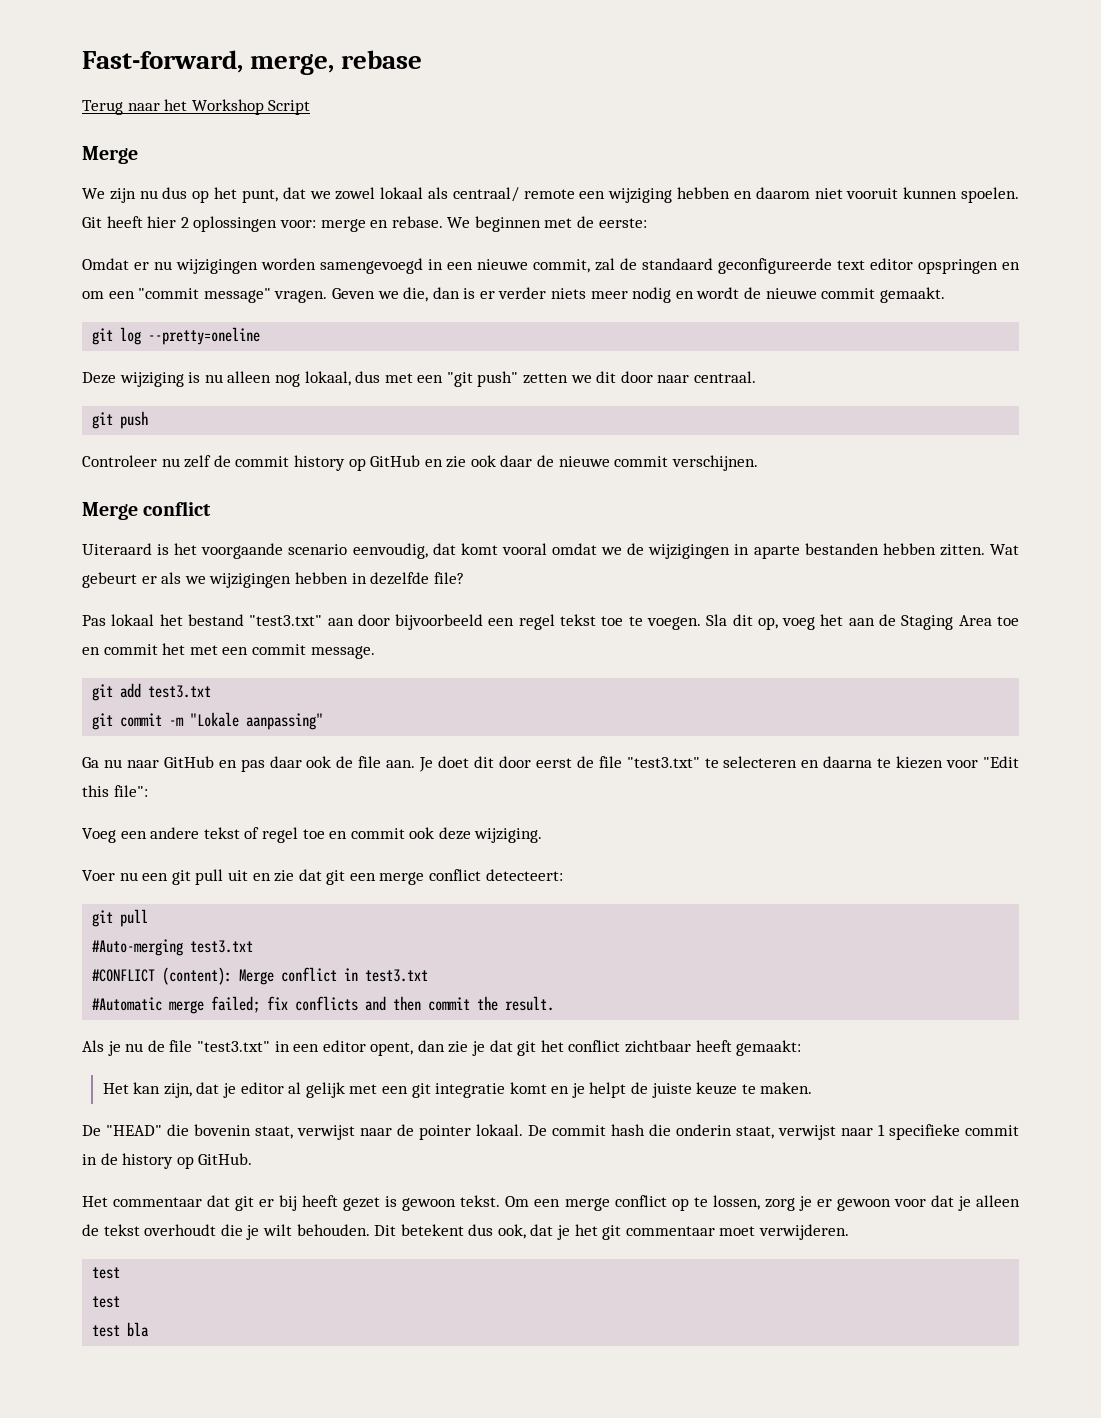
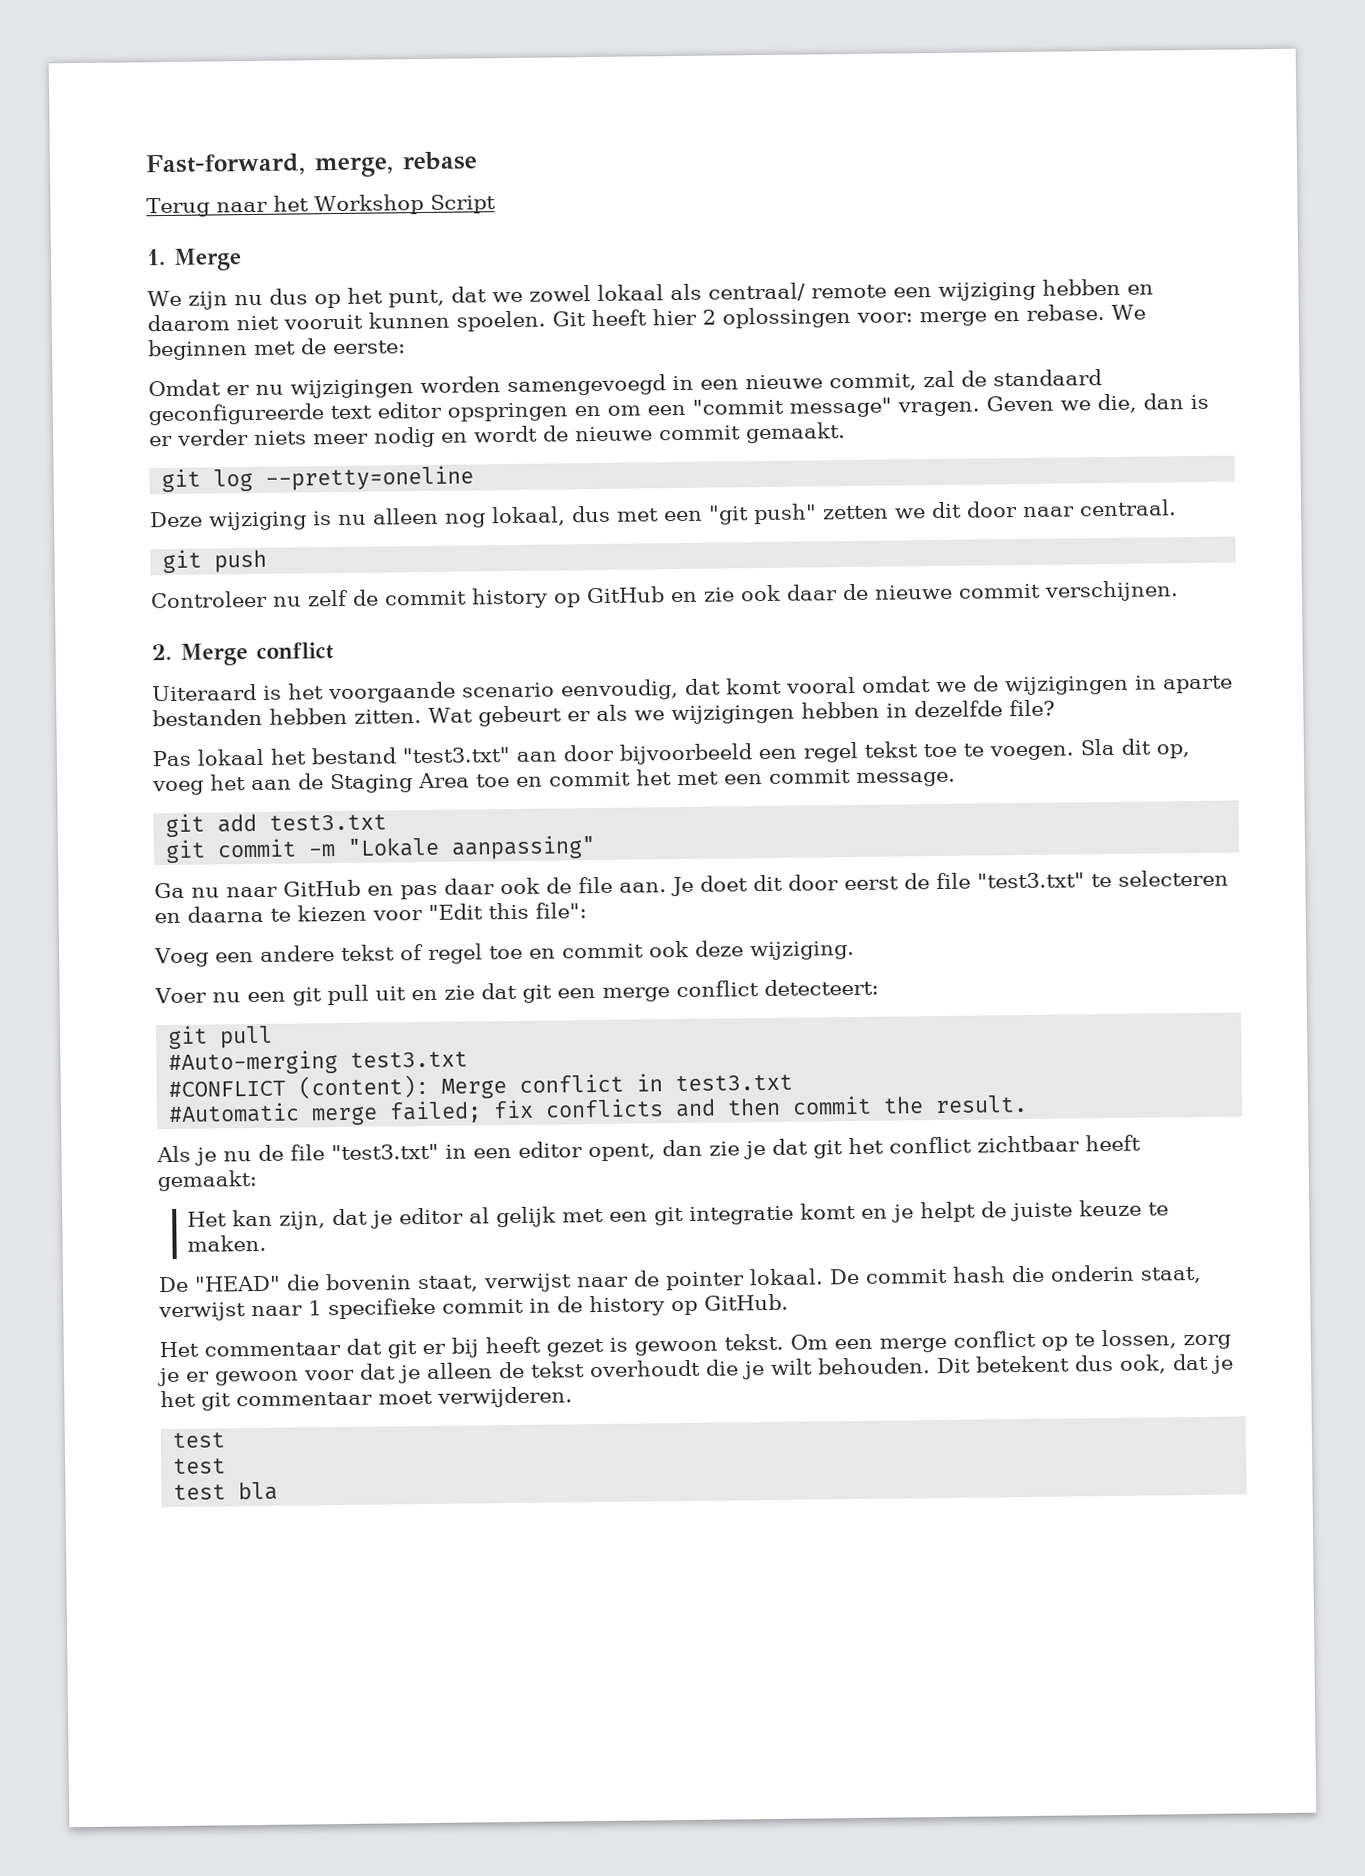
(311, 107) none -> [146,249,166,266] 1.
(758, 463) none -> [151,643,172,661] 2.

